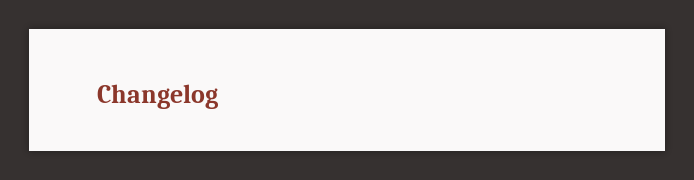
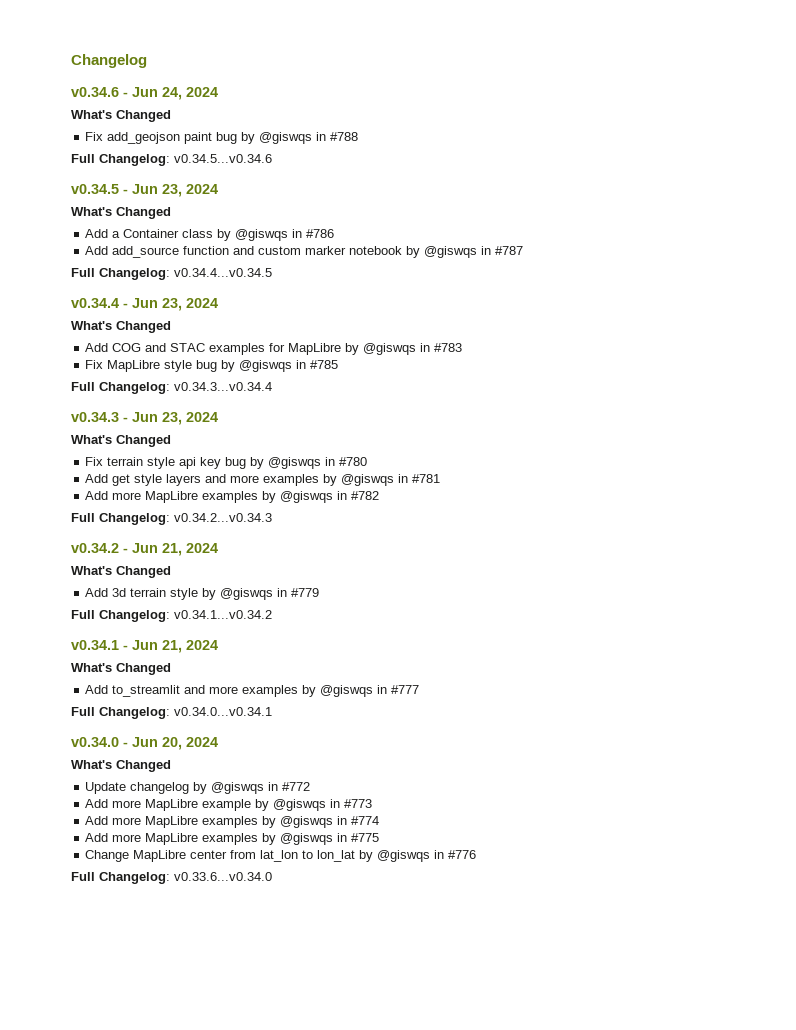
(218, 96) none -> [71,87,218,100] [71,110,171,122] [85,132,359,144] [71,154,272,166] [71,184,218,197] [71,207,171,219] [85,229,335,241] [85,246,524,258] [71,268,272,280] [71,298,218,311] [71,321,171,333] [85,343,463,355] [85,360,339,372] [71,382,272,394] [71,412,218,425] [71,435,171,447] [85,457,368,469] [85,474,441,486] [85,491,380,503] [71,513,272,525] [71,543,218,556] [71,566,171,578] [85,588,320,600] [71,610,272,622] [71,640,218,653] [71,663,171,675] [85,685,420,697] [71,707,272,719] [71,737,218,750] [71,760,171,772] [85,782,311,794] [85,799,373,811] [85,816,380,828] [85,833,380,845] [85,850,477,862] [71,872,272,884] // v0.34.6 - Jun 24, 2024 // What's Changed // Fix add_geojson paint bug by @giswqs in #788 // Full Changelog: v0.34.5...v0.34.6 // v0.34.5 - Jun 23, 2024 // What's Changed // Add a Container class by @giswqs in #786 // Add add_source function and custom marker notebook by @giswqs in #787 // Full Changelog: v0.34.4...v0.34.5 // v0.34.4 - Jun 23, 2024 // What's Changed // Add COG and STAC examples for MapLibre by @giswqs in #783 // Fix MapLibre style bug by @giswqs in #785 // Full Changelog: v0.34.3...v0.34.4 // v0.34.3 - Jun 23, 2024 // What's Changed // Fix terrain style api key bug by @giswqs in #780 // Add get style layers and more examples by @giswqs in #781 // Add more MapLibre examples by @giswqs in #782 // Full Changelog: v0.34.2...v0.34.3 // v0.34.2 - Jun 21, 2024 // What's Changed // Add 3d terrain style by @giswqs in #779 // Full Changelog: v0.34.1...v0.34.2 // v0.34.1 - Jun 21, 2024 // What's Changed // Add to_streamlit and more examples by @giswqs in #777 // Full Changelog: v0.34.0...v0.34.1 // v0.34.0 - Jun 20, 2024 // What's Changed // Update changelog by @giswqs in #772 // Add more MapLibre example by @giswqs in #773 // Add more MapLibre examples by @giswqs in #774 // Add more MapLibre examples by @giswqs in #775 // Change MapLibre center from lat_lon to lon_lat by @giswqs in #776 // Full Changelog: v0.33.6...v0.34.0

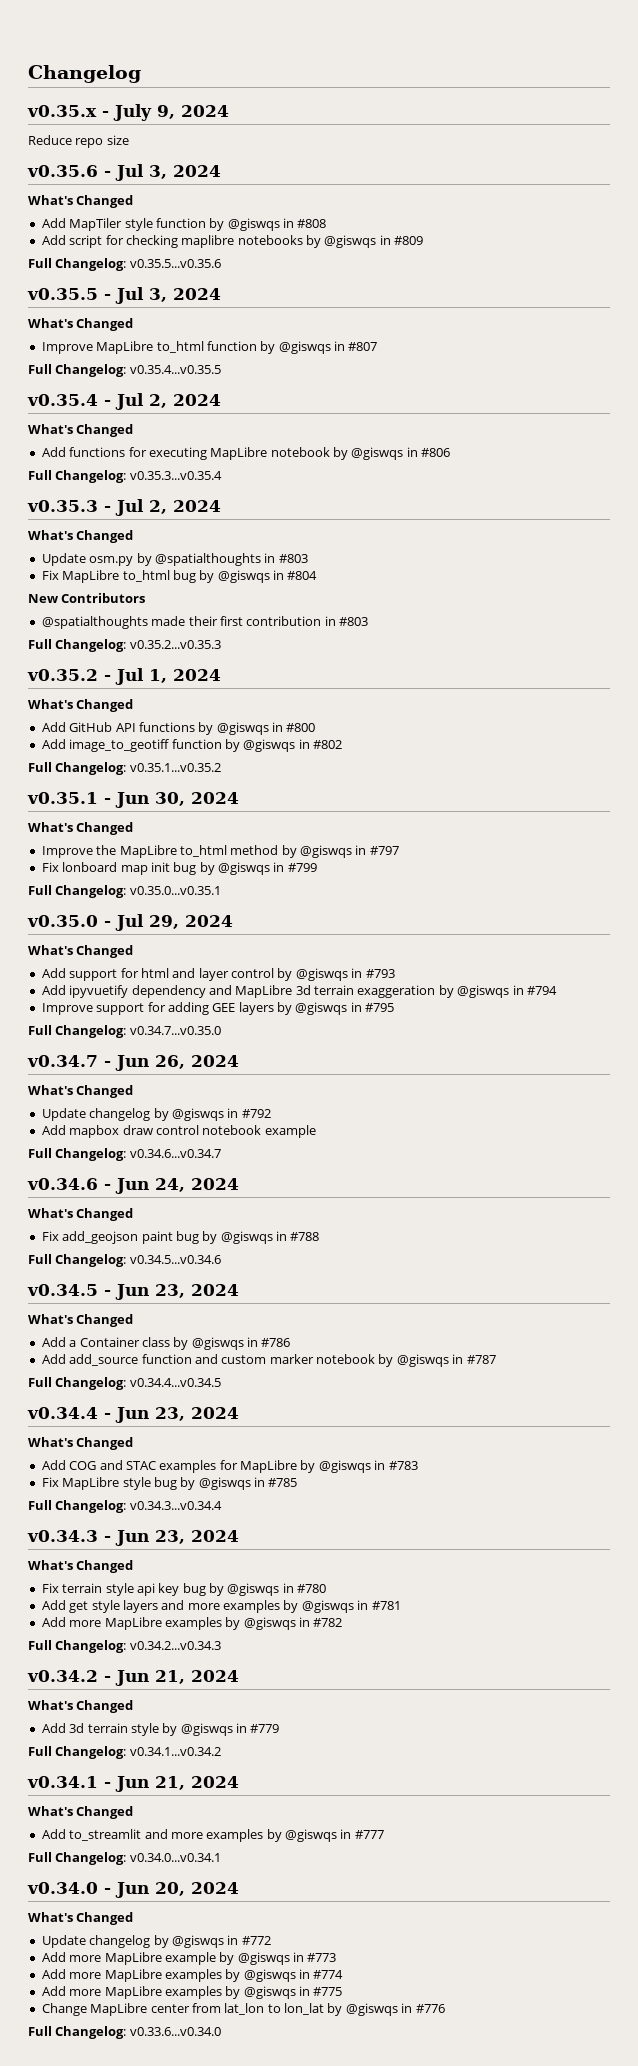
(147, 61) none -> [27,104,229,121] [28,135,129,148] [27,164,221,181] [28,195,134,208] [41,218,327,231] [41,235,424,248] [28,258,221,271] [27,287,221,304] [28,318,134,331] [41,341,378,354] [28,364,221,377] [27,393,221,410] [28,424,134,437] [41,447,451,460] [28,470,222,483] [27,499,221,516] [28,530,134,543] [41,553,308,566] [41,570,318,583] [28,593,146,603] [41,616,368,629] [28,639,221,652] [27,668,221,685] [28,699,134,712] [41,722,316,735] [41,739,342,752] [28,762,221,775] [27,792,239,808] [28,822,134,835] [41,845,399,858] [41,862,317,875] [28,885,221,898] [27,914,233,931] [28,945,134,958] [41,968,395,981] [41,985,557,998] [41,1002,395,1015] [28,1025,221,1038] [27,1055,239,1071] [28,1085,134,1098] [41,1108,271,1121] [41,1125,316,1138] [28,1148,221,1161] // v0.35.x - July 9, 2024 // Reduce repo size // v0.35.6 - Jul 3, 2024 // What's Changed // Add MapTiler style function by @giswqs in #808 // Add script for checking maplibre notebooks by @giswqs in #809 // Full Changelog: v0.35.5...v0.35.6 // v0.35.5 - Jul 3, 2024 // What's Changed // Improve MapLibre to_html function by @giswqs in #807 // Full Changelog: v0.35.4...v0.35.5 // v0.35.4 - Jul 2, 2024 // What's Changed // Add functions for executing MapLibre notebook by @giswqs in #806 // Full Changelog: v0.35.3...v0.35.4 // v0.35.3 - Jul 2, 2024 // What's Changed // Update osm.py by @spatialthoughts in #803 // Fix MapLibre to_html bug by @giswqs in #804 // New Contributors // @spatialthoughts made their first contribution in #803 // Full Changelog: v0.35.2...v0.35.3 // v0.35.2 - Jul 1, 2024 // What's Changed // Add GitHub API functions by @giswqs in #800 // Add image_to_geotiff function by @giswqs in #802 // Full Changelog: v0.35.1...v0.35.2 // v0.35.1 - Jun 30, 2024 // What's Changed // Improve the MapLibre to_html method by @giswqs in #797 // Fix lonboard map init bug by @giswqs in #799 // Full Changelog: v0.35.0...v0.35.1 // v0.35.0 - Jul 29, 2024 // What's Changed // Add support for html and layer control by @giswqs in #793 // Add ipyvuetify dependency and MapLibre 3d terrain exaggeration by @giswqs in #794 // Improve support for adding GEE layers by @giswqs in #795 // Full Changelog: v0.34.7...v0.35.0 // v0.34.7 - Jun 26, 2024 // What's Changed // Update changelog by @giswqs in #792 // Add mapbox draw control notebook example // Full Changelog: v0.34.6...v0.34.7

